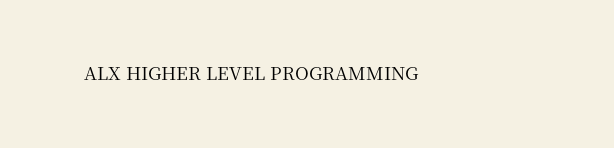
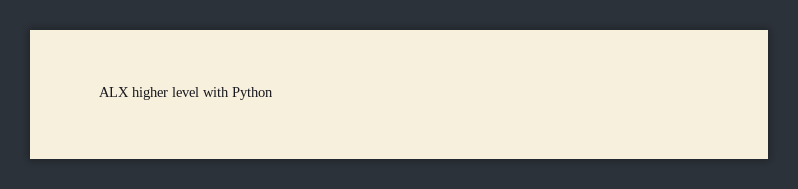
[126,67,419,80] HIGHER LEVEL PROGRAMMING -> [132,87,273,100] higher level with Python

